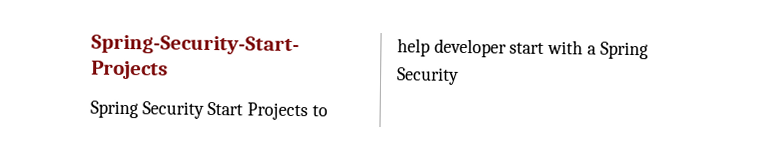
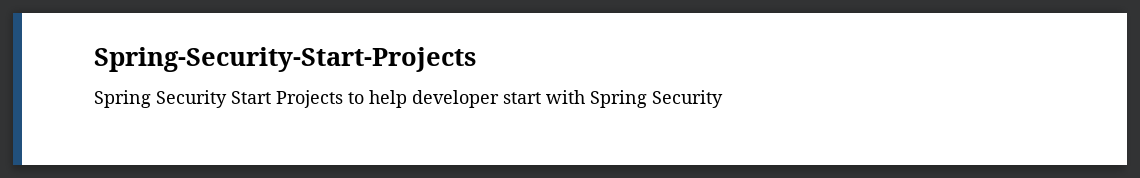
[586,45,597,55] a -> (585, 97) none

